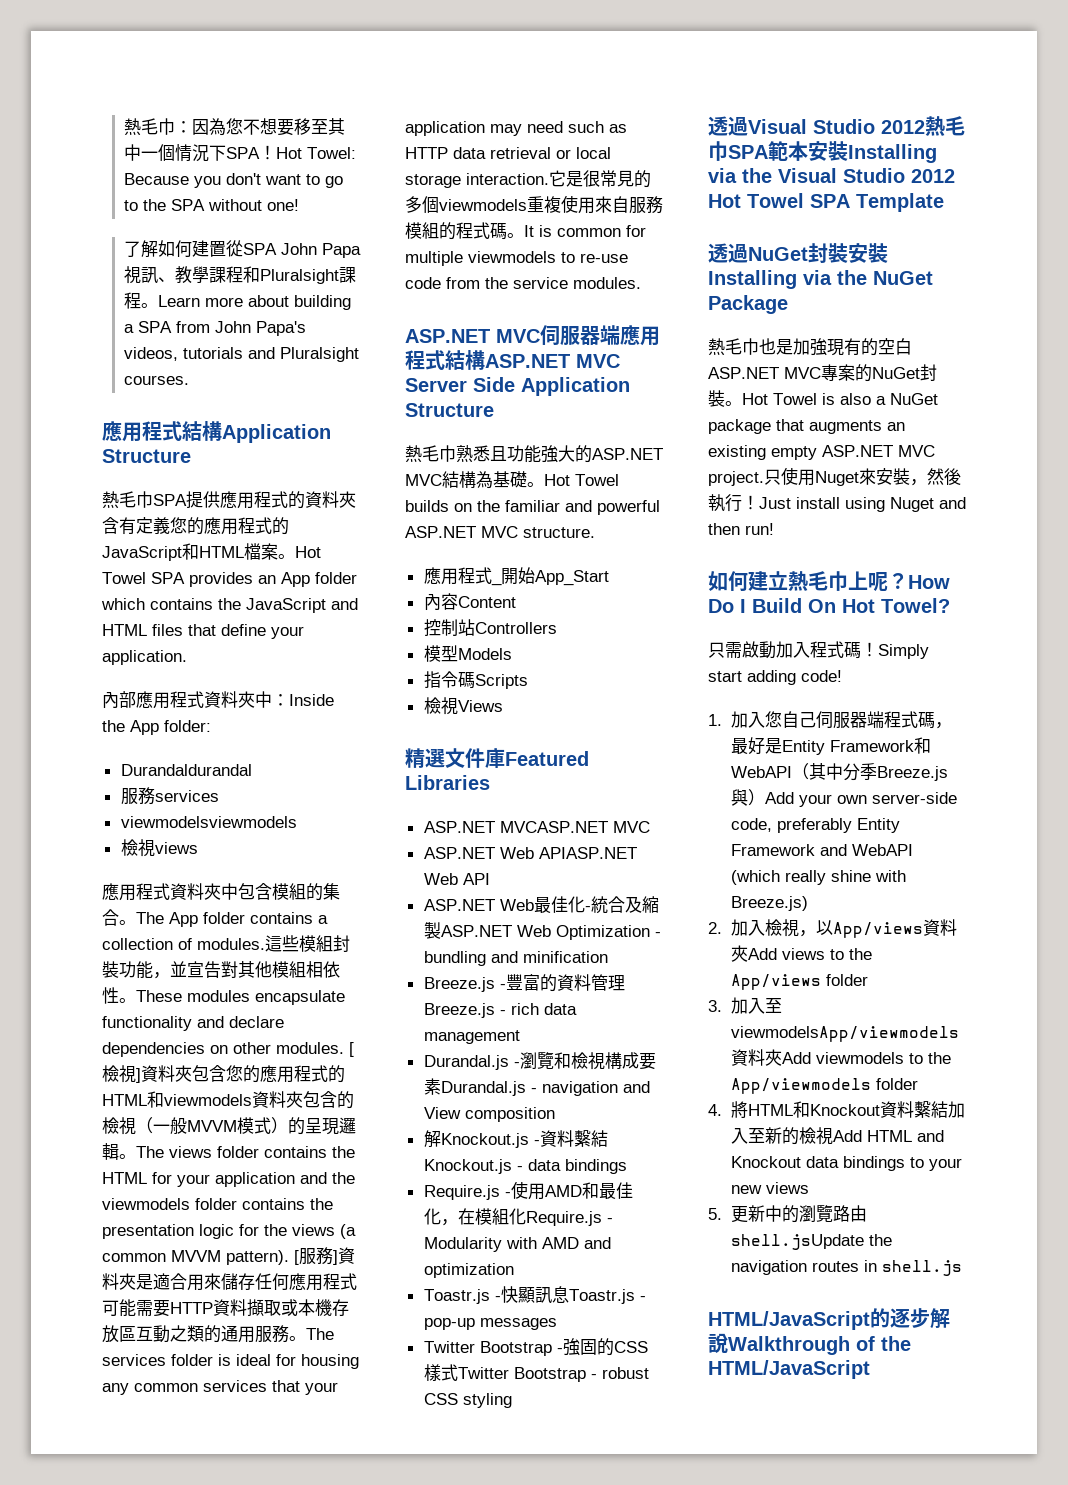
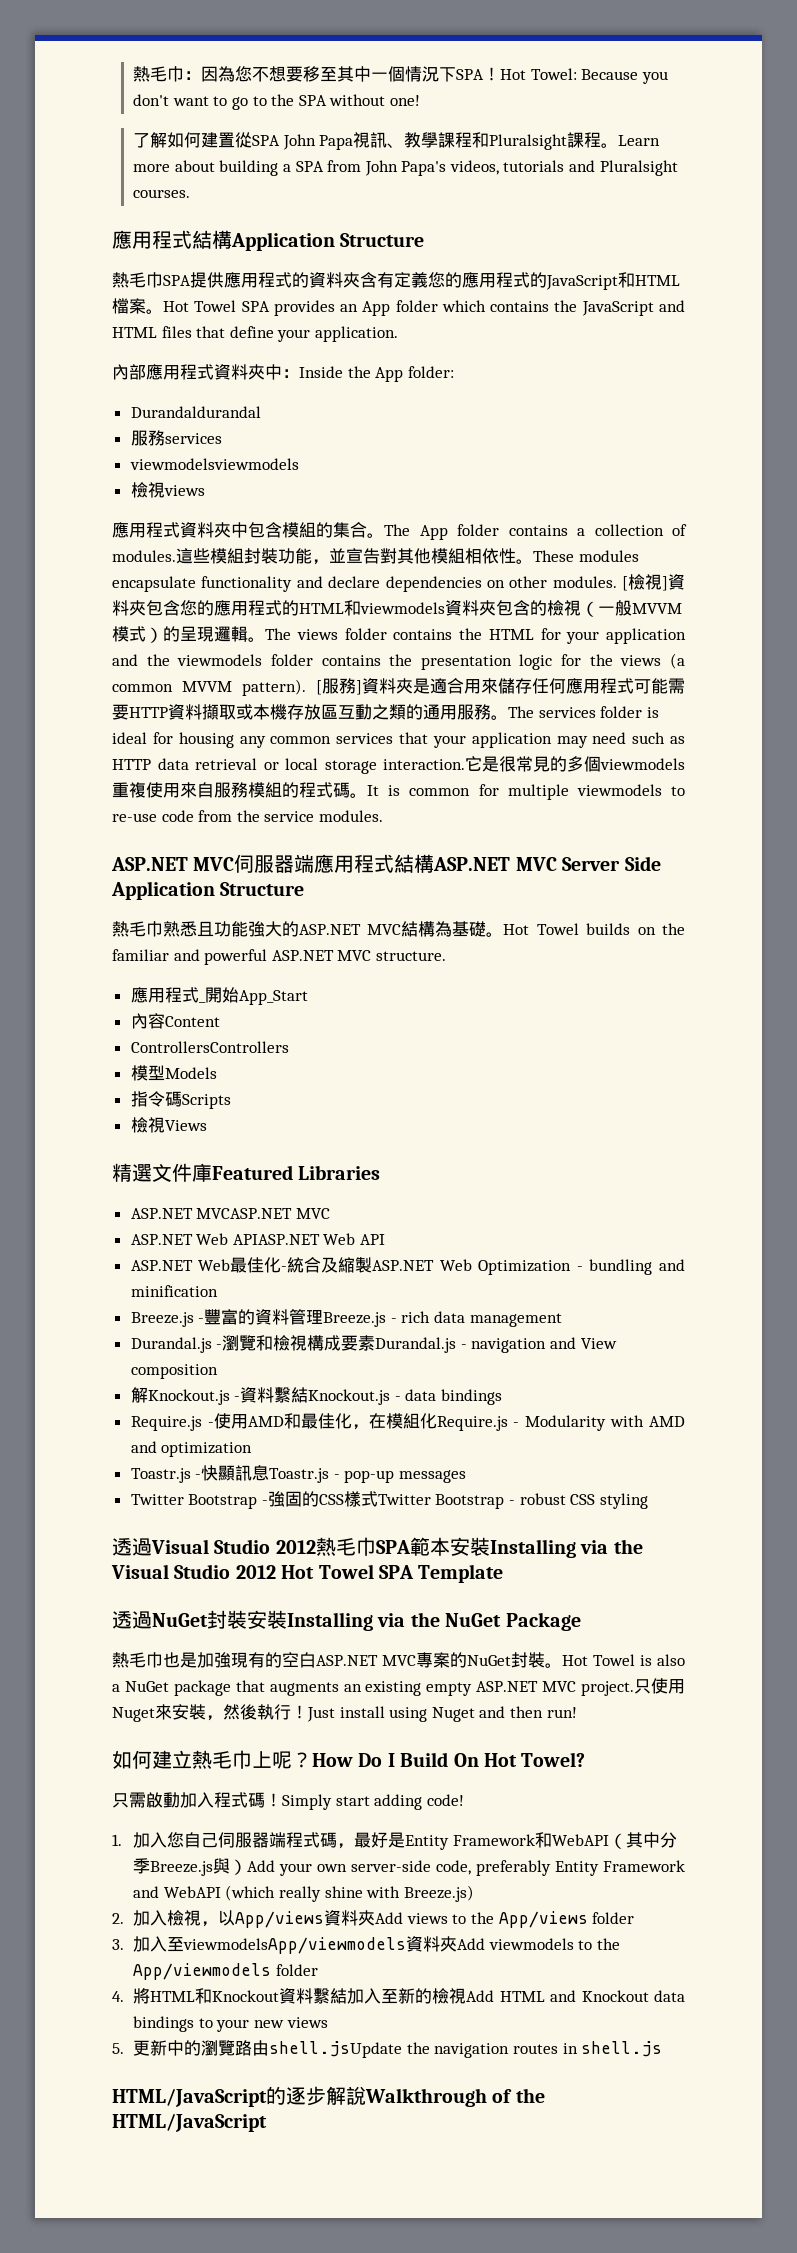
[423,619,557,637] 控制站Controllers -> [130,1041,289,1053] ControllersControllers

